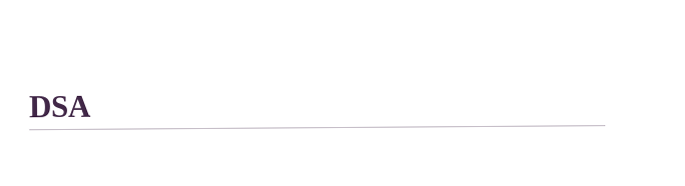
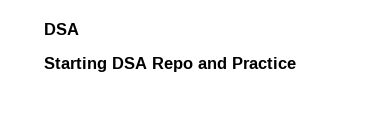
[29,95,92,118] DSA -> [44,23,79,35] [44,57,296,72] DSA // Starting DSA Repo and Practice

